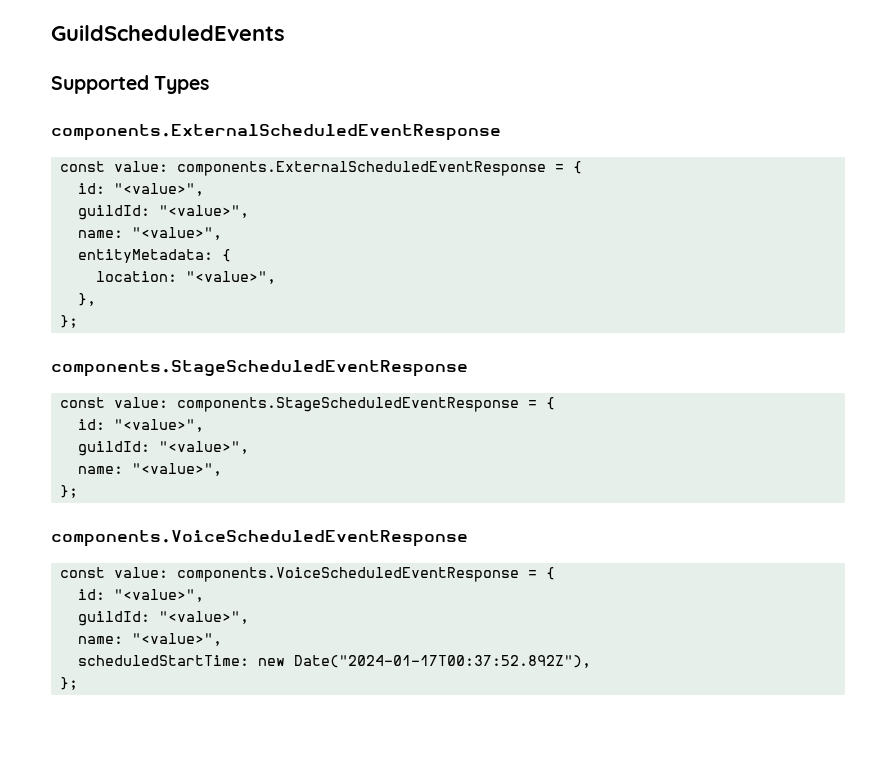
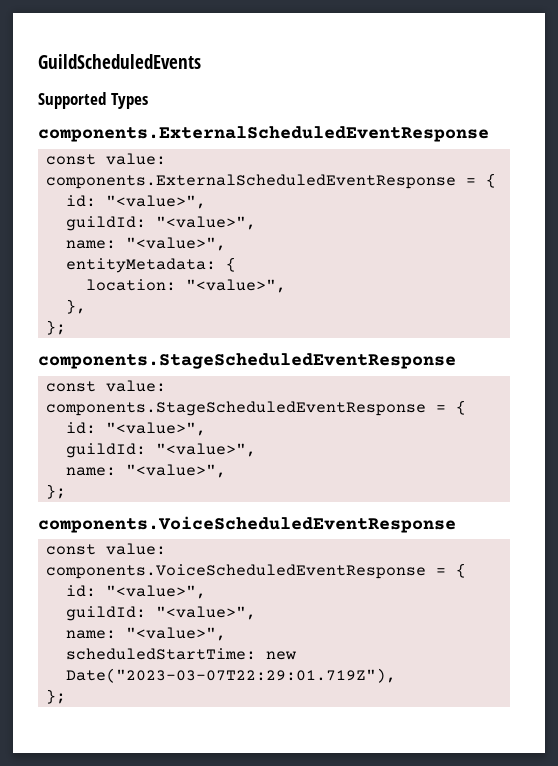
[294,655,592,668] Date("2024-01-17T00:37:52.892Z"), -> [65,668,396,683] Date("2023-03-07T22:29:01.719Z"),

